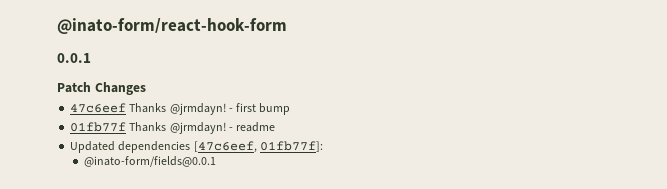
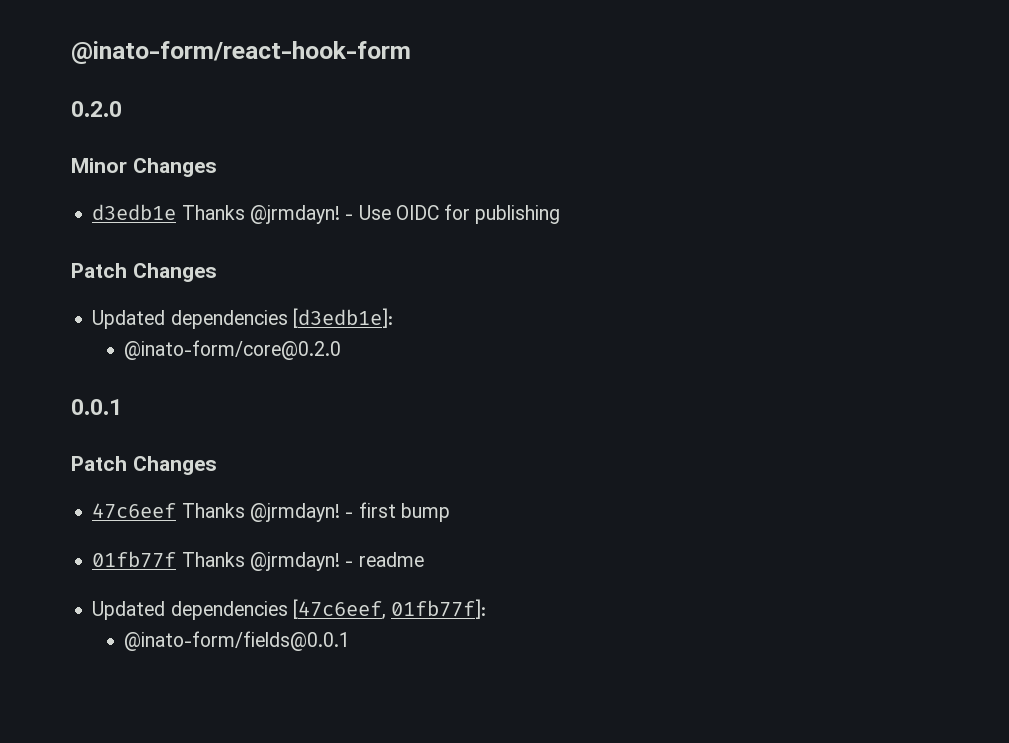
(287, 26) none -> [71,101,122,117] [71,158,217,177] [92,204,561,224] [71,263,217,282] [92,308,393,329] [124,340,342,360] // 0.2.0 // Minor Changes // d3edb1e Thanks @jrmdayn! - Use OIDC for publishing // Patch Changes // Updated dependencies [d3edb1e]: // @inato-form/core@0.2.0

